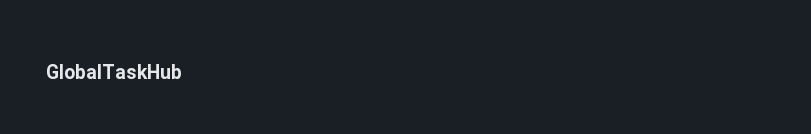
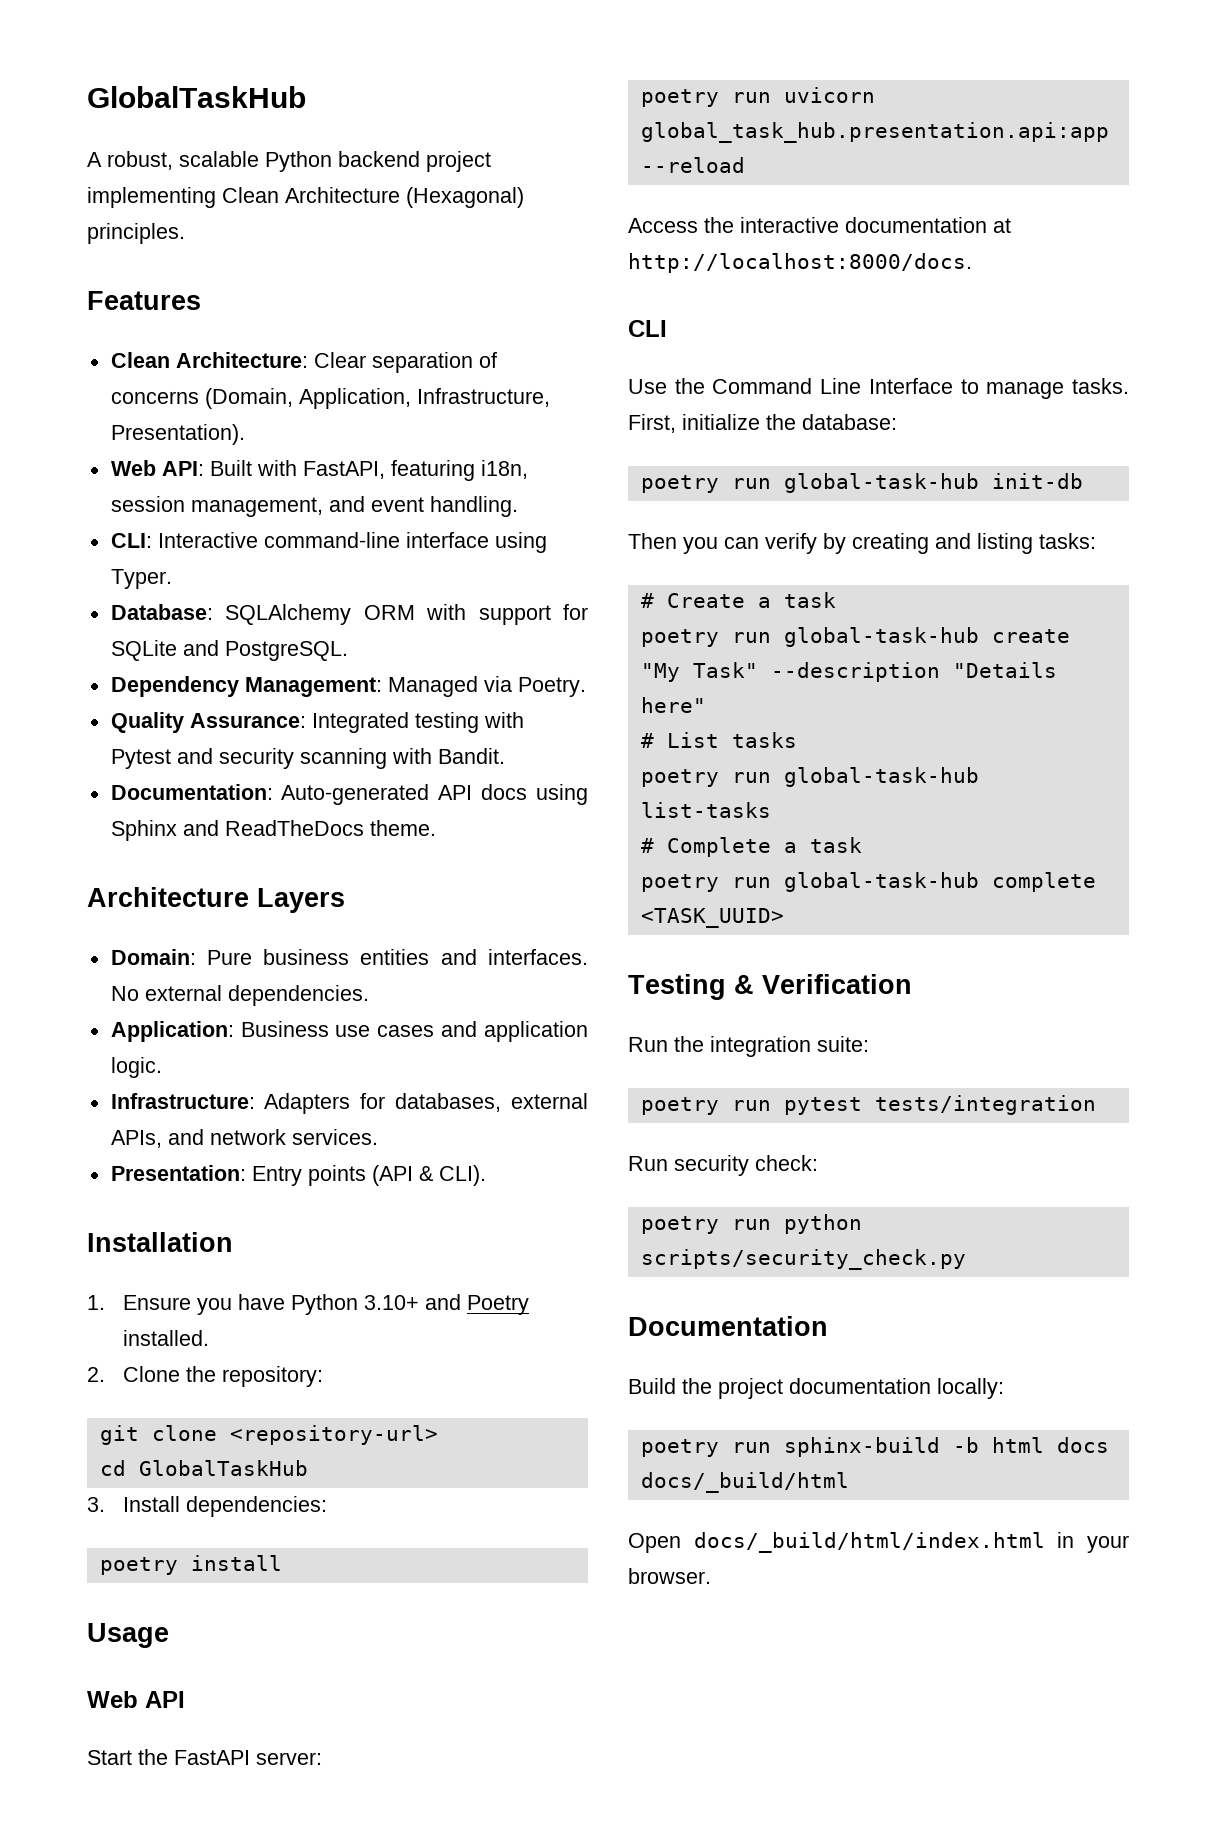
[46,64,182,79] GlobalTaskHub -> [87,86,306,108] [87,151,491,172] [87,187,524,208] [87,223,185,244] [87,291,201,310] [110,352,497,373] [110,388,550,409] [110,424,245,445] [110,460,528,481] [110,496,518,517] [110,532,547,553] [110,569,172,589] [110,604,589,625] [110,640,348,661] [110,676,586,697] [110,712,524,733] [110,748,505,769] [110,784,588,805] [110,820,436,841] [87,887,345,913] [110,949,588,965] [110,985,369,1006] [110,1021,588,1042] [110,1057,162,1078] [110,1093,588,1114] [110,1129,378,1148] [110,1165,486,1186] [87,1232,233,1252] [87,1294,529,1315] [122,1330,209,1346] [87,1366,323,1387] [99,1425,438,1445] [99,1460,308,1476] [87,1496,327,1517] [99,1555,282,1575] [87,1623,169,1648] [87,1691,185,1708] [87,1749,322,1765] [640,87,875,107] [640,122,1109,143] [640,157,745,173] [628,217,1011,233] [628,253,972,273] [628,320,667,337] [628,378,1129,399] [628,414,897,433] [640,473,1083,493] [628,533,1096,554] [640,592,836,608] [640,627,1070,647] [640,662,1057,682] [640,697,706,713] [640,732,797,748] [640,767,979,787] [640,802,771,818] [640,837,862,857] [640,872,1096,892] [640,908,784,928] [628,974,912,1000] [628,1036,869,1057] [640,1095,1096,1115] [628,1155,818,1176] [640,1214,862,1234] [640,1249,966,1270] [628,1316,828,1336] [628,1378,1004,1399] [640,1437,1109,1457] [640,1472,849,1493] [628,1532,1129,1553] [628,1568,711,1584] GlobalTaskHub // A robust, scalable Python backend project implementing Clean Architecture (Hexagonal) principles. // Features // Clean Architecture: Clear separation of concerns (Domain, Application, Infrastructure, Presentation). // Web API: Built with FastAPI, featuring i18n, session management, and event handling. // CLI: Interactive command-line interface using Typer. // Database: SQLAlchemy ORM with support for SQLite and PostgreSQL. // Dependency Management: Managed via Poetry. // Quality Assurance: Integrated testing with Pytest and security scanning with Bandit. // Documentation: Auto-generated API docs using Sphinx and ReadTheDocs theme. // Architecture Layers // Domain: Pure business entities and interfaces. No external dependencies. // Application: Business use cases and application logic. // Infrastructure: Adapters for databases, external APIs, and network services. // Presentation: Entry points (API & CLI). // Installation // 1. Ensure you have Python 3.10+ and Poetry installed. // 2. Clone the repository: // git clone <repository-url> // cd GlobalTaskHub // 3. Install dependencies: // poetry install // Usage // Web API // Start the FastAPI server: // poetry run uvicorn global_task_hub.presentation.api:app --reload // Access the interactive documentation at http://localhost:8000/docs. // CLI // Use the Command Line Interface to manage tasks. First, initialize the database: // poetry run global-task-hub init-db // Then you can verify by creating and listing tasks: // # Create a task // poetry run global-task-hub create "My Task" --description "Details here" // # List tasks // poetry run global-task-hub list-tasks // # Complete a task // poetry run global-task-hub complete <TASK_UUID> // Testing & Verification // Run the integration suite: // poetry run pytest tests/integration // Run security check: // poetry run python scripts/security_check.py // Documentation // Build the project documentation locally: // poetry run sphinx-build -b html docs docs/_build/html // Open docs/_build/html/index.html in your browser.

